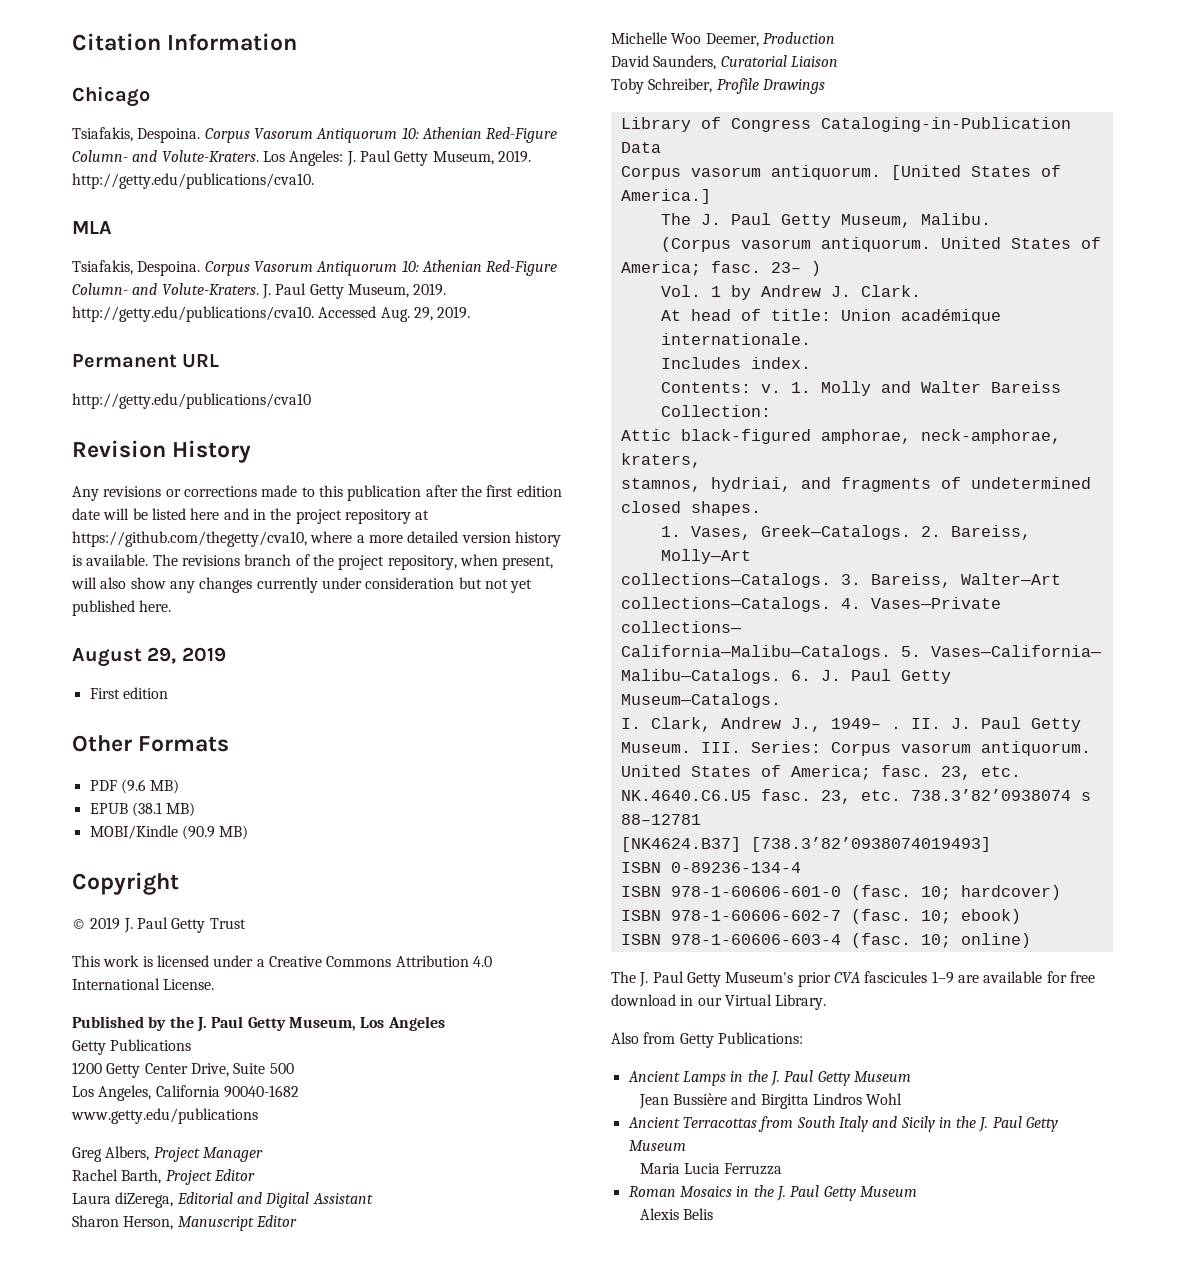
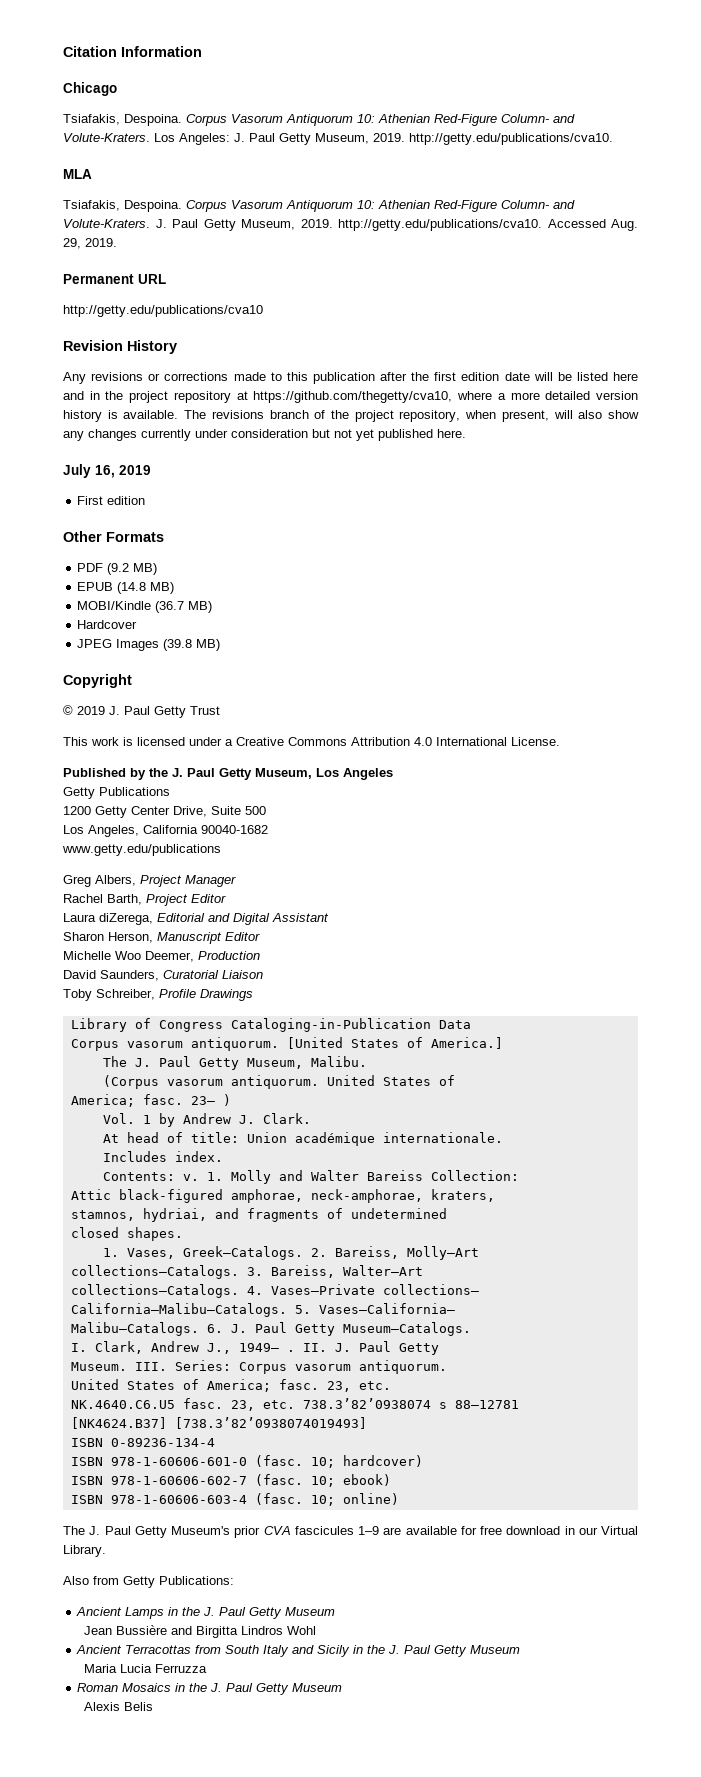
[72,647,177,667] August 29, -> [63,464,115,478] July 16,
[120,779,146,794] (9.6 -> [107,563,130,575] (9.2
[131,802,162,817] (38.1 -> [117,582,147,594] (14.8
[181,825,215,840] (90.9 -> [155,601,213,613] [77,620,138,629] [77,639,193,651] (36.7 MB) // Hardcover // JPEG Images (39.8

